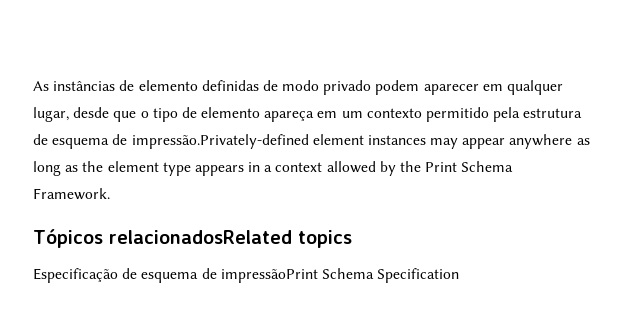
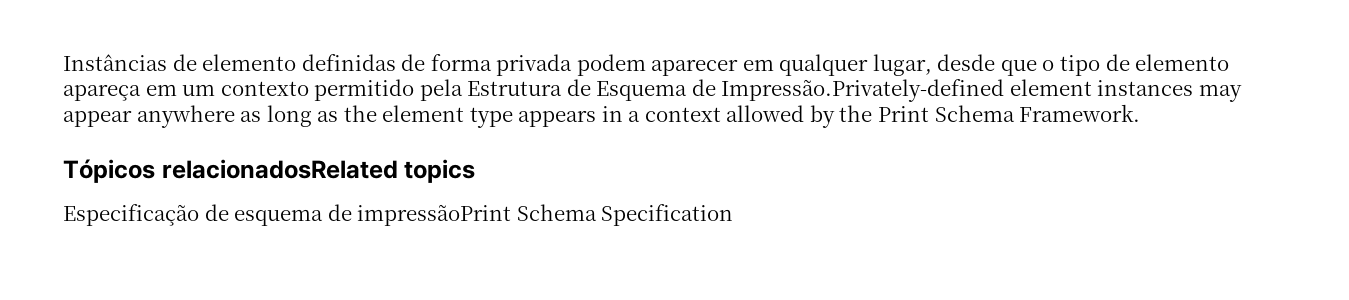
[33,81,116,91] As instâncias -> [63,54,167,71] Instâncias
[282,80,372,95] modo privado -> [430,54,573,76] forma privada
[523,108,583,118] [33,134,309,149] estrutura de esquema de impressão.Privately-defined -> [467,79,1005,102] Estrutura de Esquema de Impressão.Privately-defined

